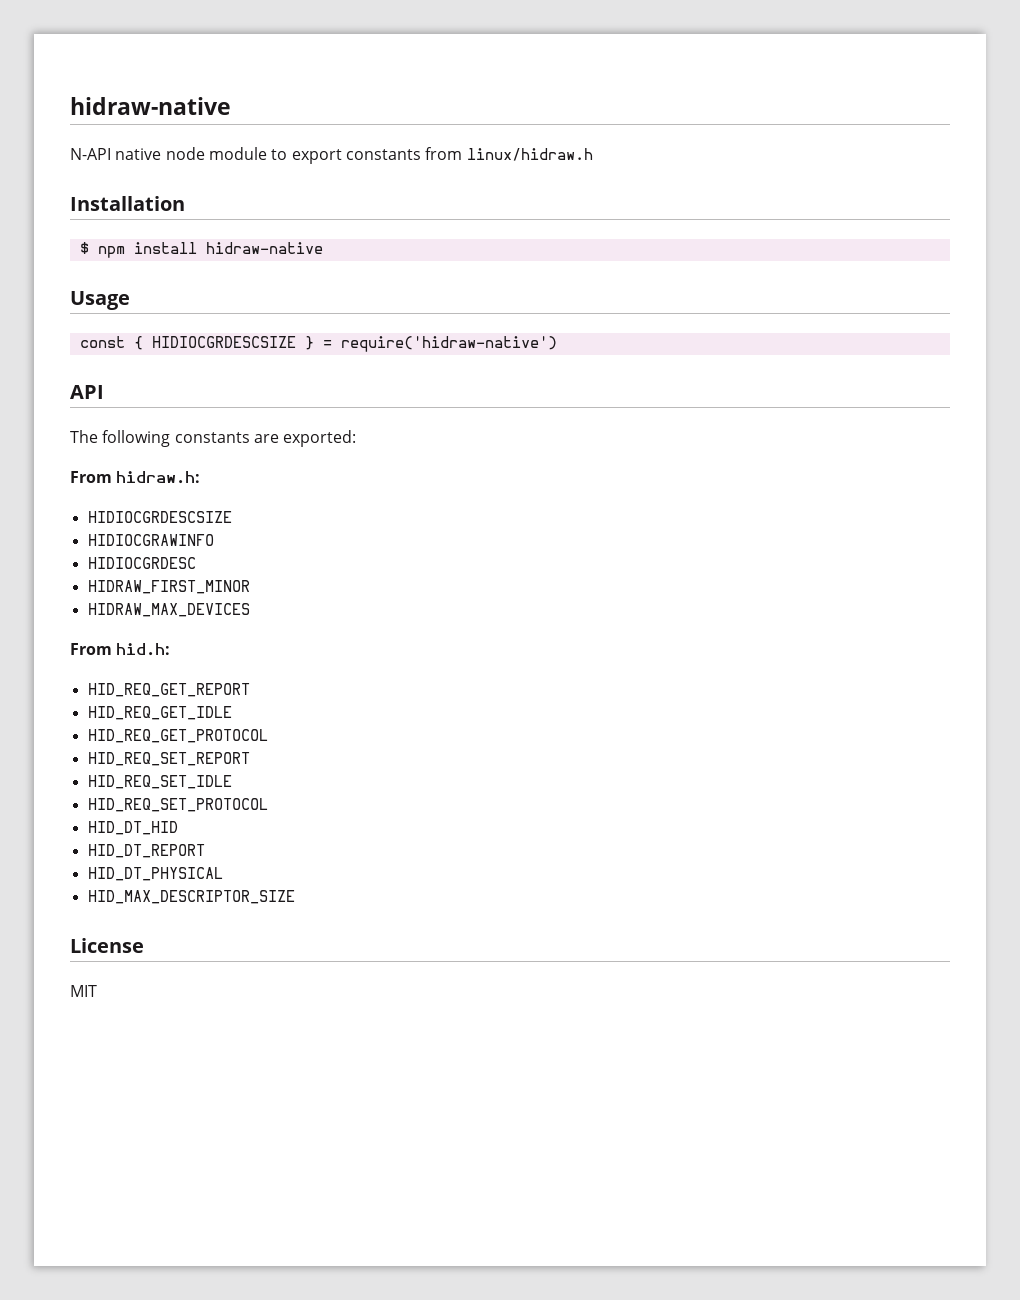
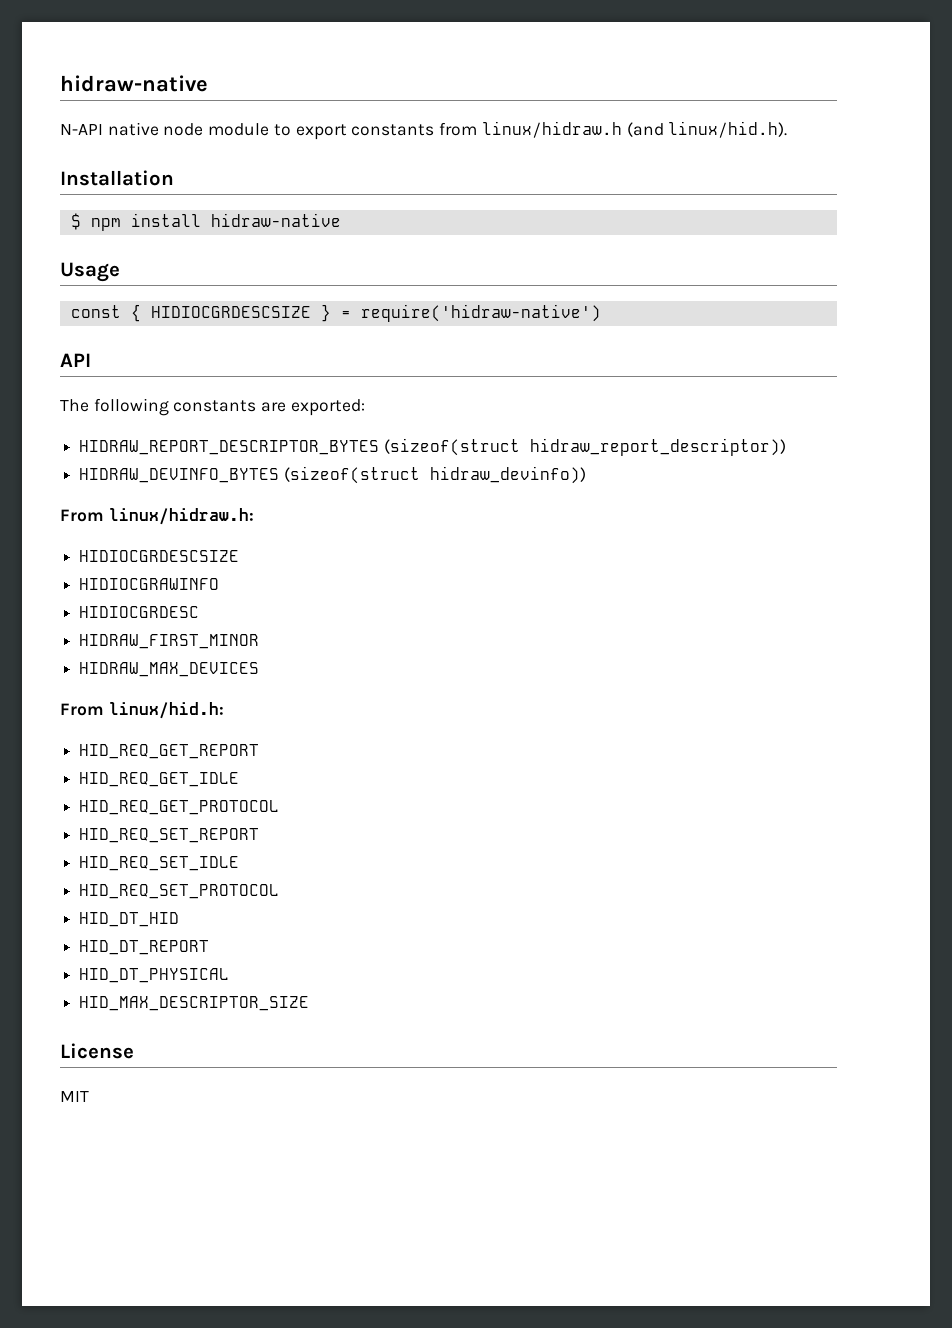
(593, 154) none -> [626,121,788,138] (and linux/hid.h).
[70,471,201,484] // From hidraw.h: -> [79,438,786,456] [79,466,586,484] [60,508,254,525] // HIDRAW_REPORT_DESCRIPTOR_BYTES (sizeof(struct hidraw_report_descriptor)) // HIDRAW_DEVINFO_BYTES (sizeof(struct hidraw_devinfo)) // From linux/hidraw.h:
[116,643,171,656] hid.h: -> [108,702,224,719] linux/hid.h:

